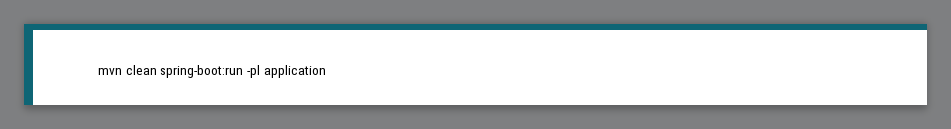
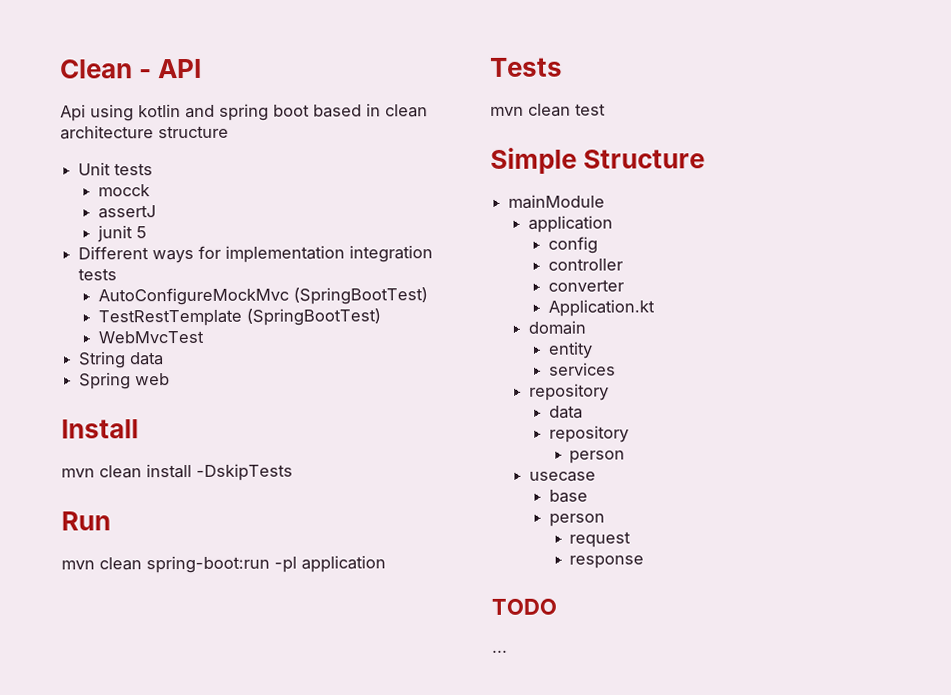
(98, 71) none -> [59,58,203,79] [60,103,428,122] [60,125,229,140] [78,162,154,176] [98,184,151,197] [98,205,157,219] [97,225,148,243] [78,245,434,264] [78,268,118,281] [98,287,429,306] [98,308,382,327] [98,330,205,344] [79,351,165,369] [79,372,171,390] [61,419,139,439] [61,463,293,481] [61,511,111,531] Clean - API // Api using kotlin and spring boot based in clean architecture structure // Unit tests // mocck // assertJ // junit 5 // Different ways for implementation integration tests // AutoConfigureMockMvc (SpringBootTest) // TestRestTemplate (SpringBootTest) // WebMvcTest // String data // Spring web // Install // mvn clean install -DskipTests // Run //
(326, 71) none -> [489,57,563,77] [490,103,606,117] [490,147,706,175] [508,194,606,209] [528,215,614,233] [548,236,599,254] [548,258,624,271] [548,279,625,292] [548,299,656,317] [528,320,587,335] [548,341,594,359] [549,362,617,376] [529,383,610,401] [549,405,584,419] [549,425,630,443] [569,450,626,464] [529,471,597,482] [549,489,589,503] [549,513,606,527] [569,531,632,548] [569,555,645,569] [491,598,557,615] [492,649,508,653] // Tests // mvn clean test // Simple Structure // mainModule // application // config // controller // converter // Application.kt // domain // entity // services // repository // data // repository // person // usecase // base // person // request // response // TODO // ...

